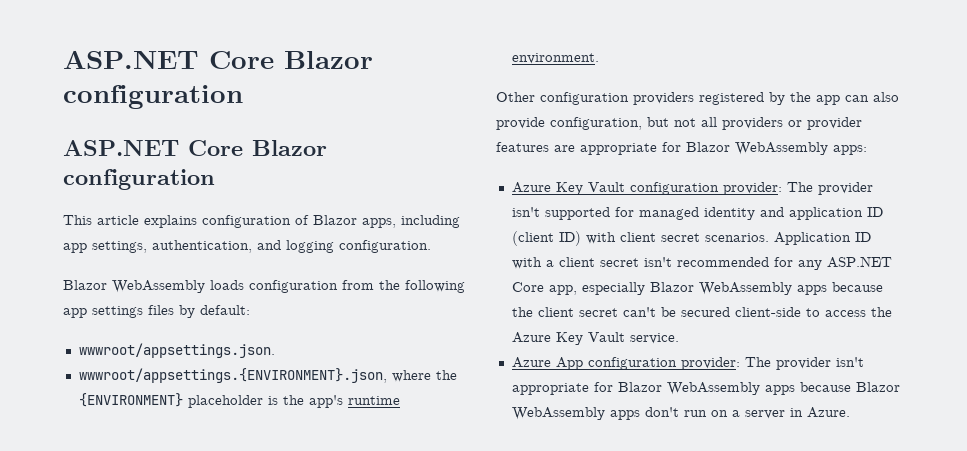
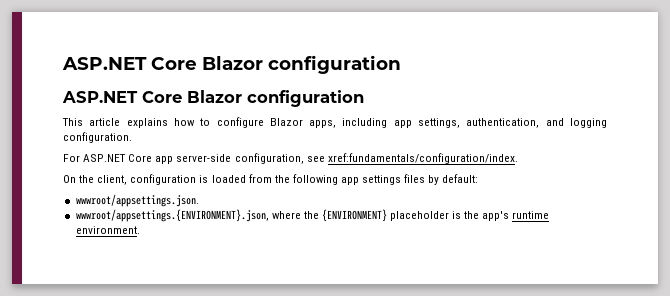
[202,215,309,228] configuration of -> [173,117,264,128] how to configure
[63,280,338,293] Blazor WebAssembly loads configuration -> [63,153,518,164] [63,174,246,185] For ASP.NET Core app server-side configuration, see xref:fundamentals/configuration/index. // On the client, configuration is loaded
[496,92,899,105] [496,117,862,130] [496,142,867,155] [511,182,873,195] [511,207,883,220] [511,231,871,246] [511,256,892,270] [511,282,883,295] [511,307,892,317] [511,332,679,345] [511,357,864,370] [511,382,900,395] [511,407,850,420] // Other configuration providers registered by the app can also provide configuration, but not all providers or provider features are appropriate for Blazor WebAssembly apps: // Azure Key Vault configuration provider: The provider isn't supported for managed identity and application ID (client ID) with client secret scenarios. Application ID with a client secret isn't recommended for any ASP.NET Core app, especially Blazor WebAssembly apps because the client secret can't be secured client-side to access the Azure Key Vault service. // Azure App configuration provider: The provider isn't appropriate for Blazor WebAssembly apps because Blazor WebAssembly apps don't run on a server in Azure. -> (140, 230) none

